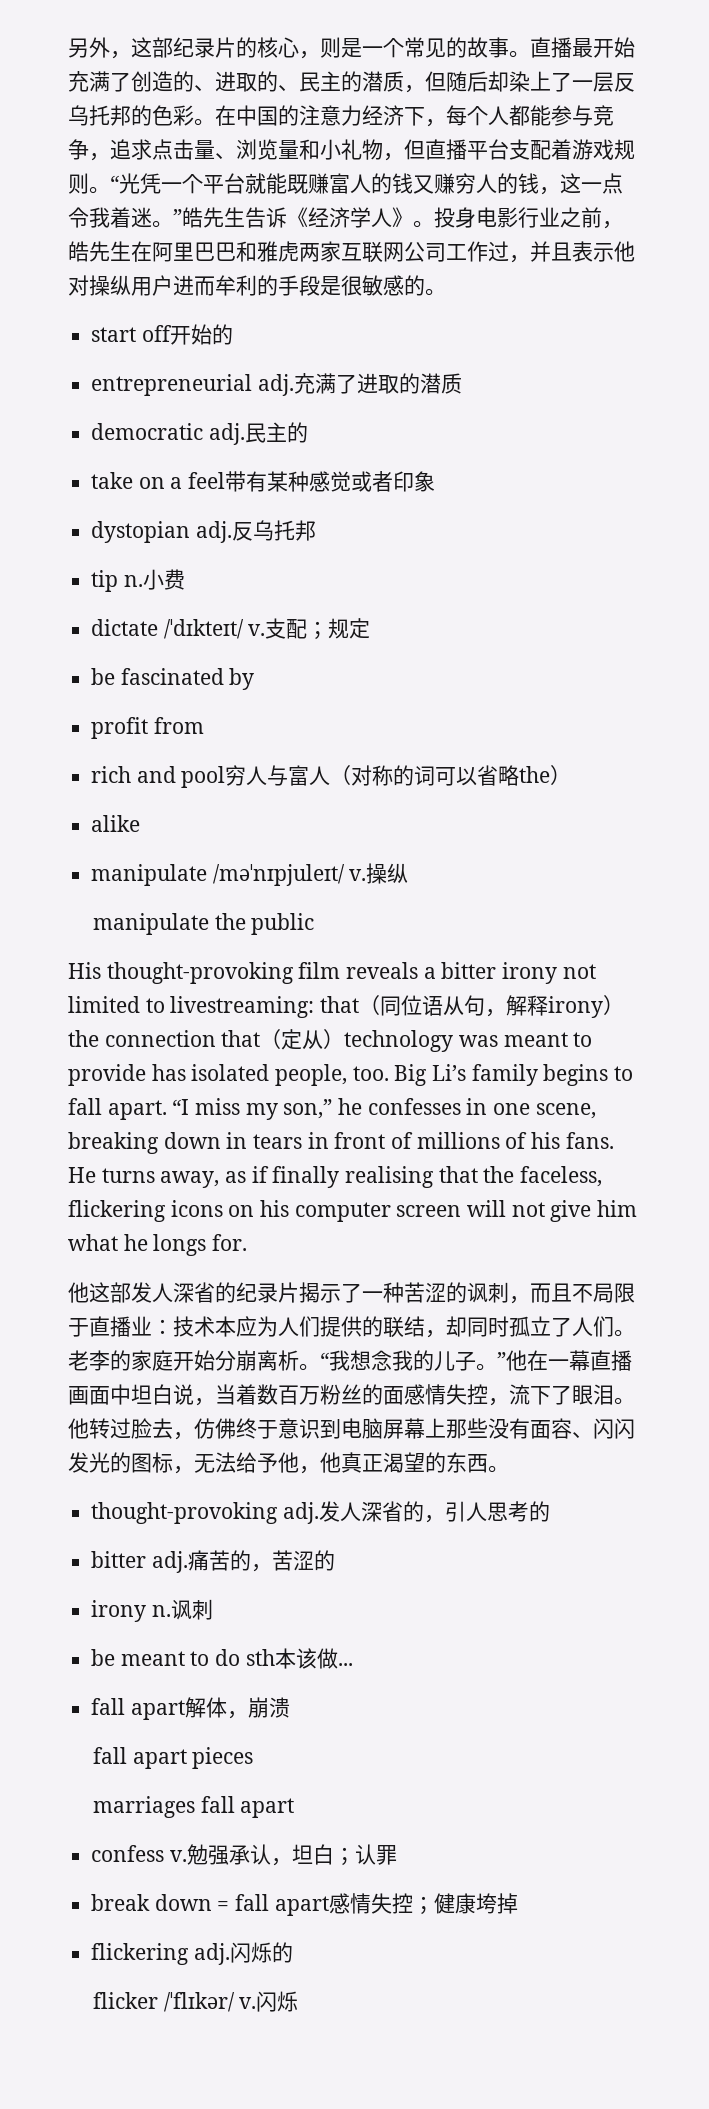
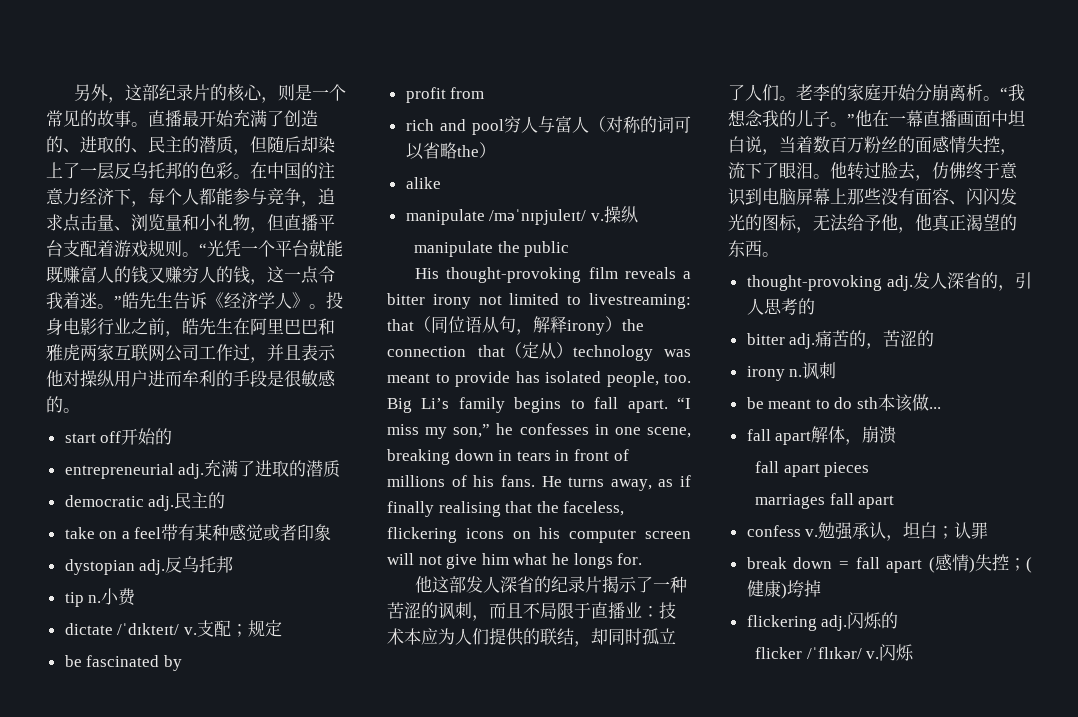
[328,1893,476,1915] 感情失控；健康 -> [929,554,1032,573] [746,580,787,599] (感情)失控；(健康)

